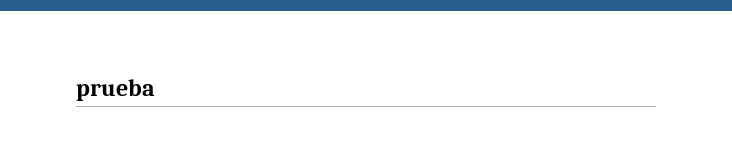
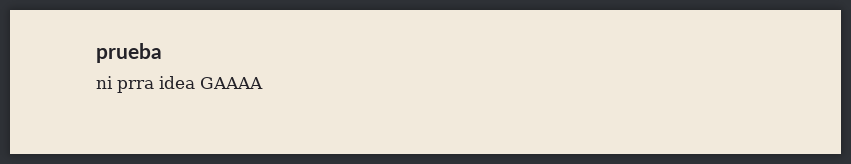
(155, 90) none -> [96,76,263,93] // ni prra idea GAAAA

